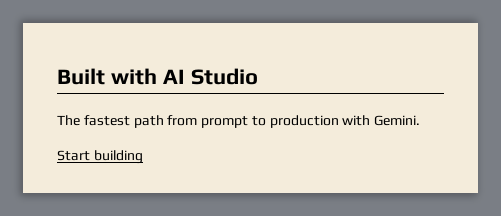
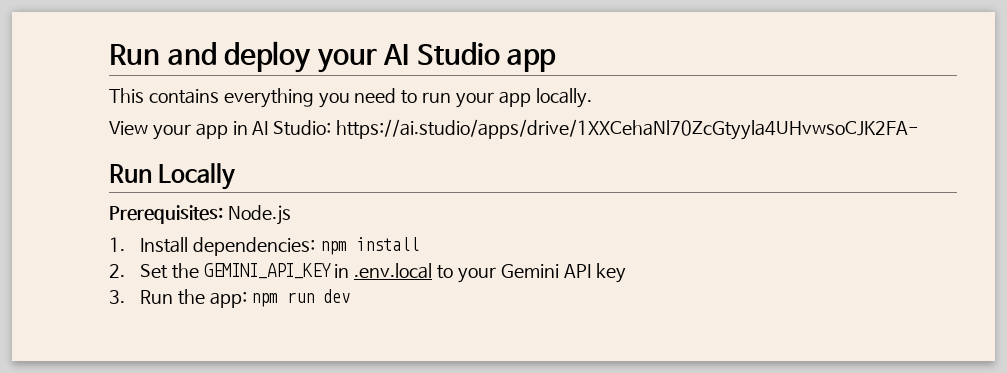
[57,68,258,85] [57,115,421,128] [57,150,143,164] Built with AI Studio // The fastest path from prompt to production with Gemini. // Start building -> [109,41,557,73] [109,88,592,108] [109,119,920,140] [109,163,236,190] [109,205,291,225] [109,237,419,256] [109,263,626,283] [109,289,351,308] Run and deploy your AI Studio app // This contains everything you need to run your app locally. // View your app in AI Studio: https://ai.studio/apps/drive/1XXCehaNl70ZcGtyyla4UHvwsoCJK2FA- // Run Locally // Prerequisites: Node.js // 1. Install dependencies: npm install // 2. Set the GEMINI_API_KEY in .env.local to your Gemini API key // 3. Run the app: npm run dev

